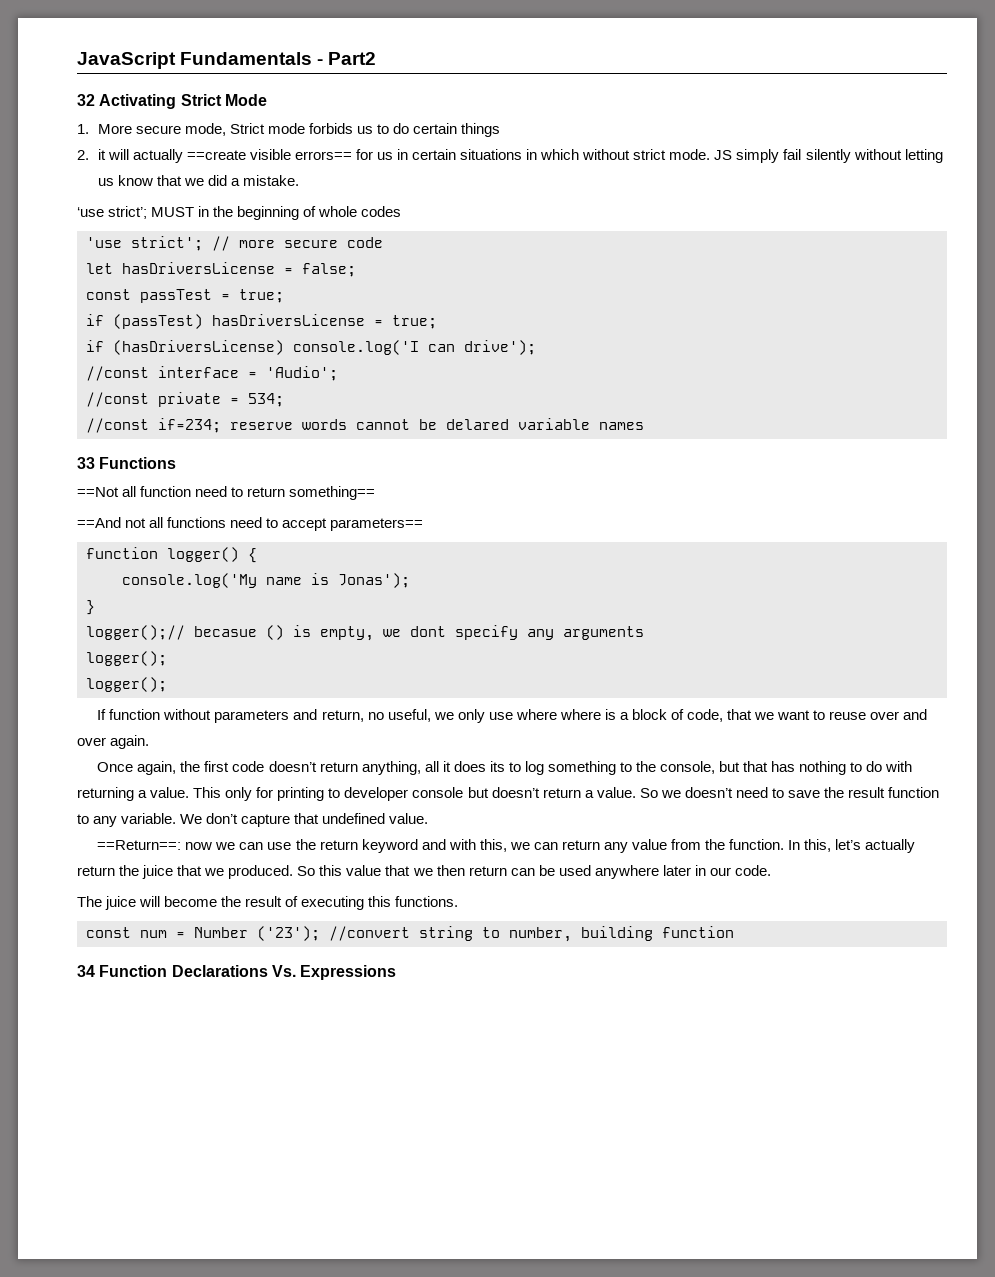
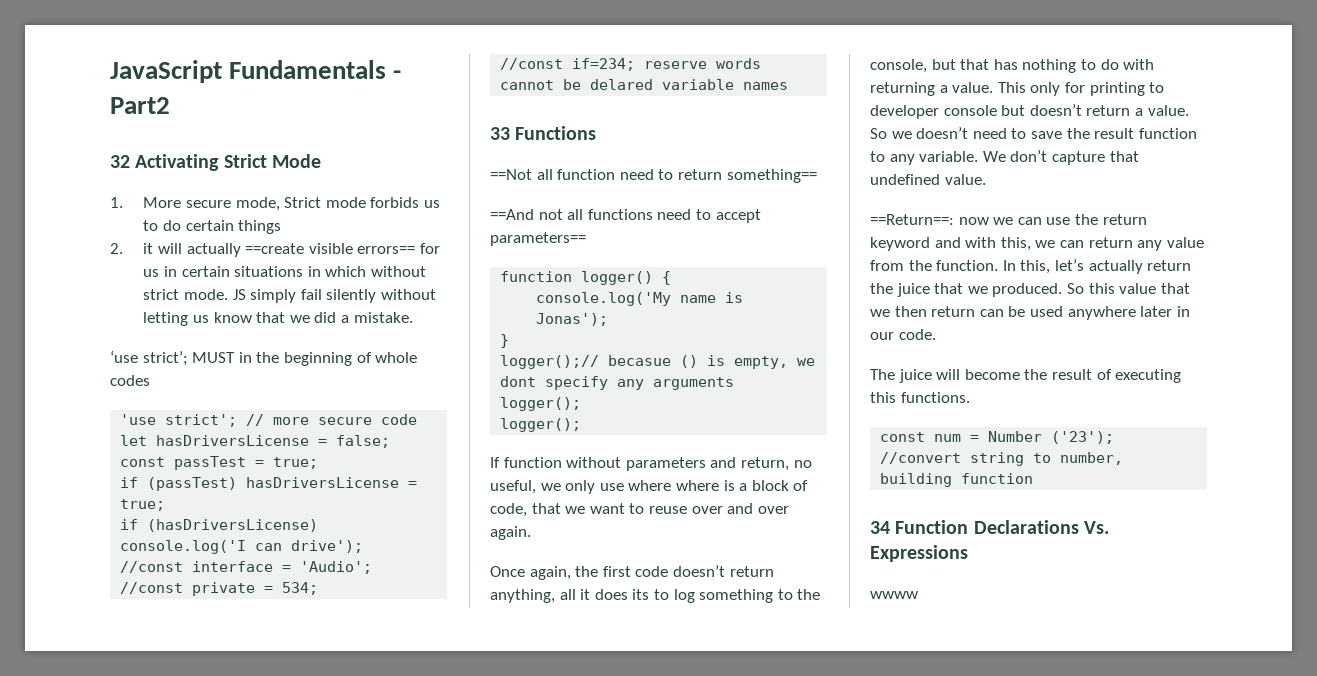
(397, 972) none -> [870,591,918,599] // wwww

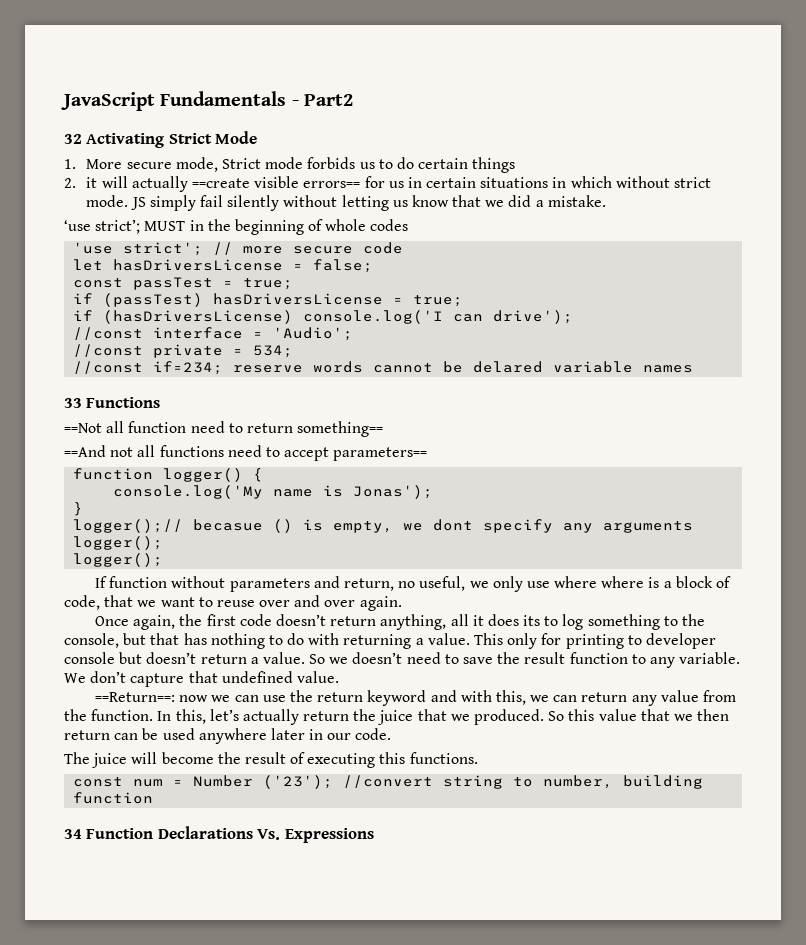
[870,591,918,599] // wwww -> (374, 835) none

